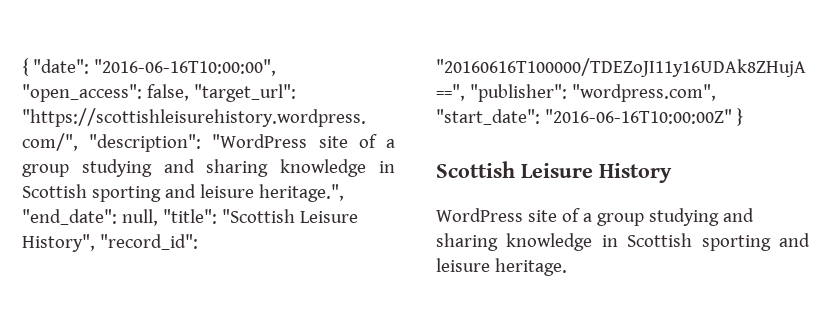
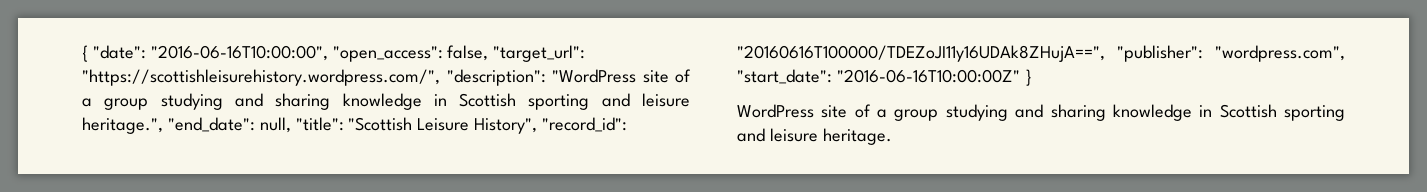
[436,161,672,183] // Scottish Leisure History -> (1032, 77) none

